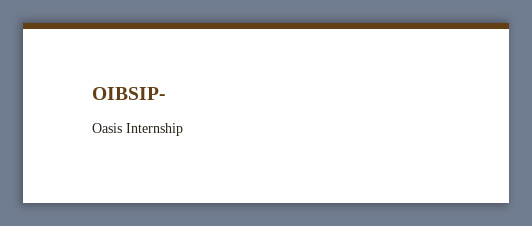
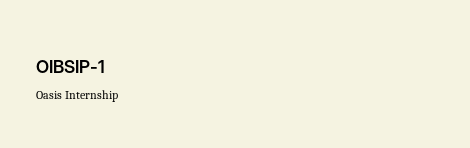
[92,87,166,100] OIBSIP- -> [36,60,105,73] OIBSIP-1

